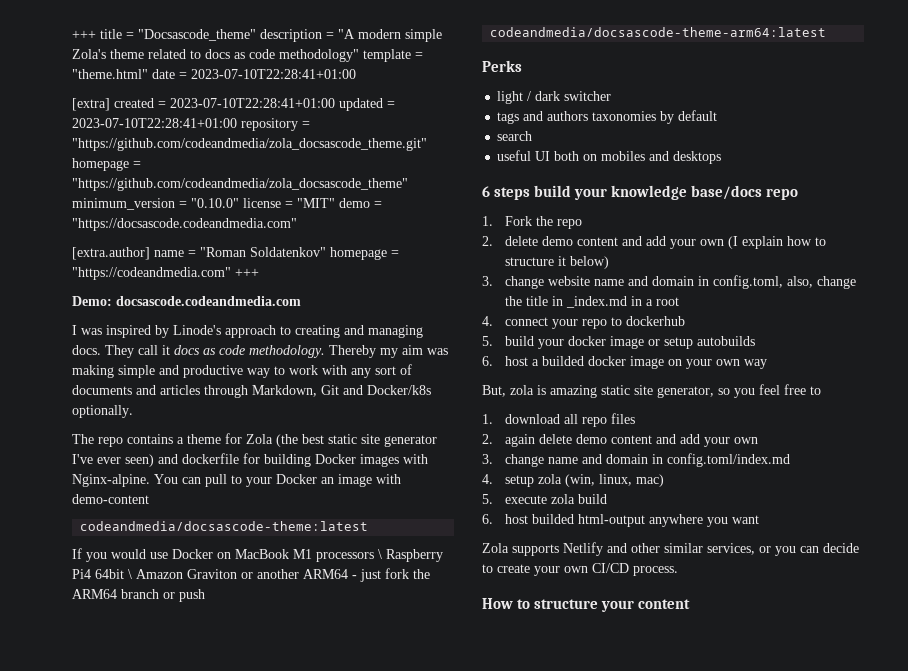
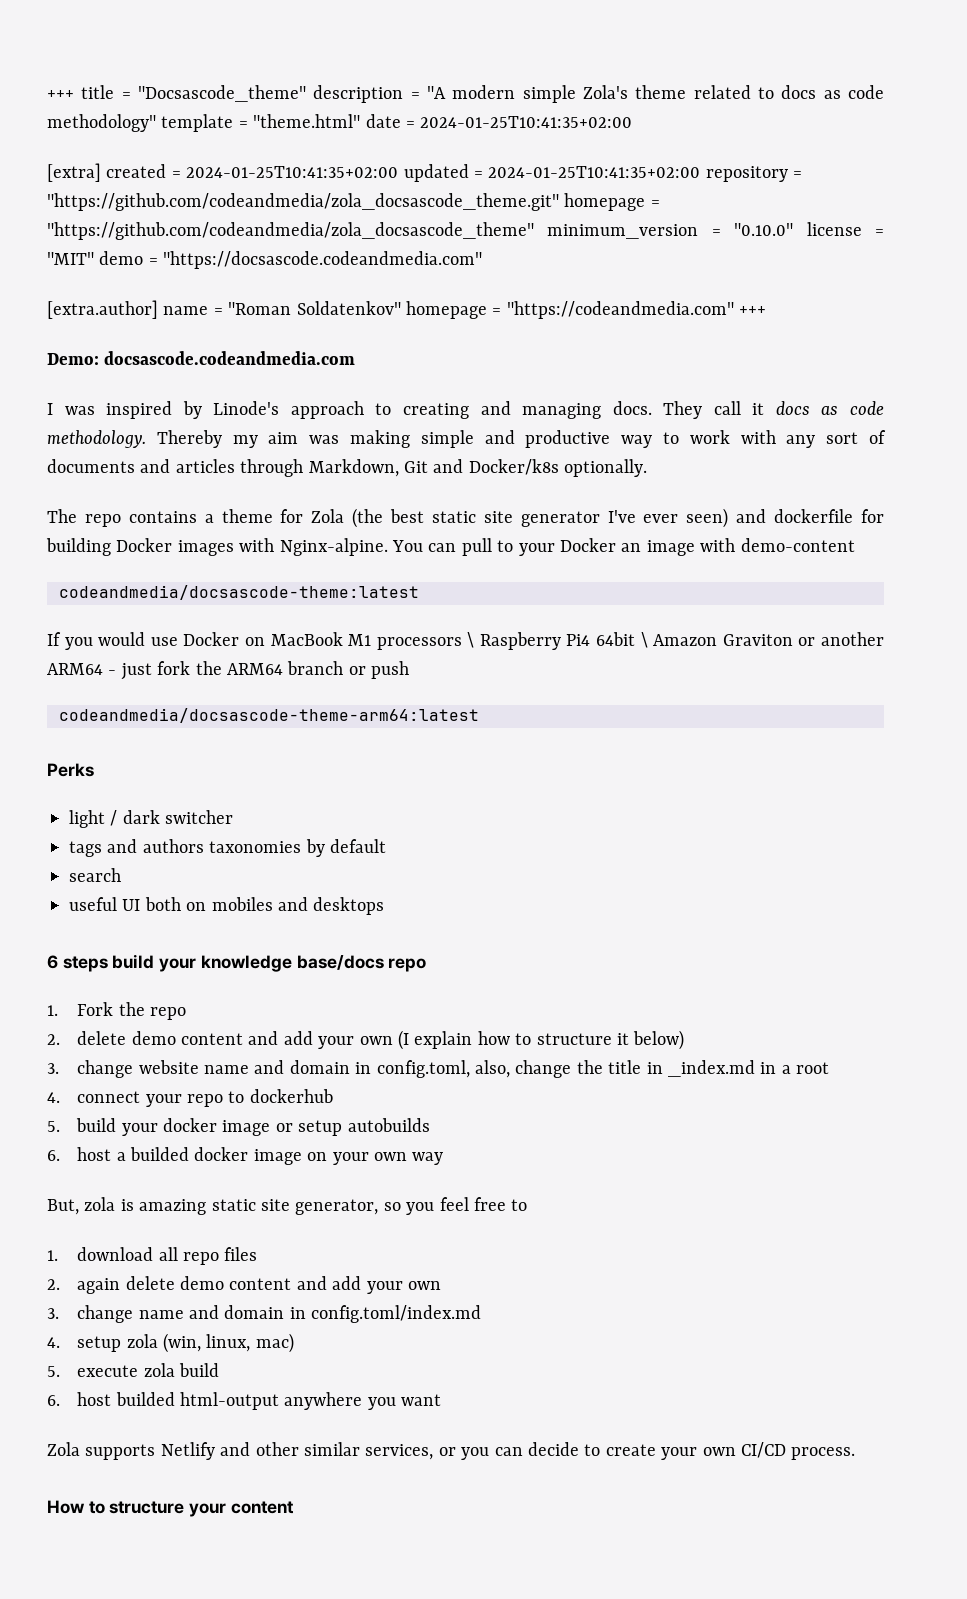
[191,69,356,79] 2023-07-10T22:28:41+01:00 -> [420,116,633,128] 2024-01-25T10:41:35+02:00
[170,98,335,108] 2023-07-10T22:28:41+01:00 -> [186,166,399,178] 2024-01-25T10:41:35+02:00
[72,118,237,128] 2023-07-10T22:28:41+01:00 -> [488,166,701,178] 2024-01-25T10:41:35+02:00

